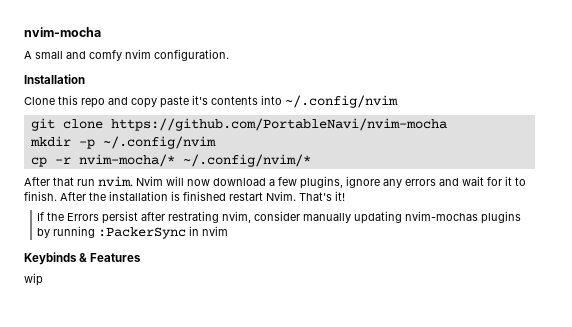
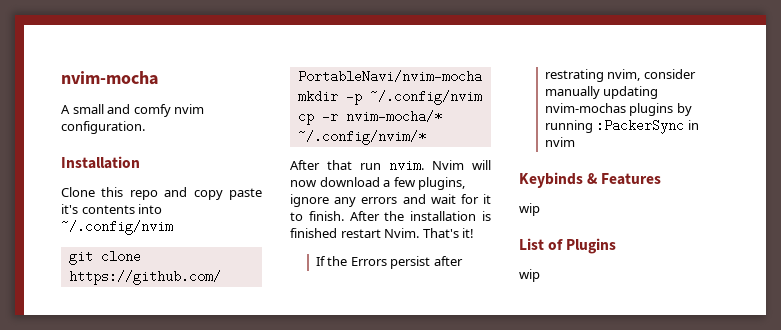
(43, 279) none -> [519,238,617,254] [519,269,540,282] // List of Plugins // wip

